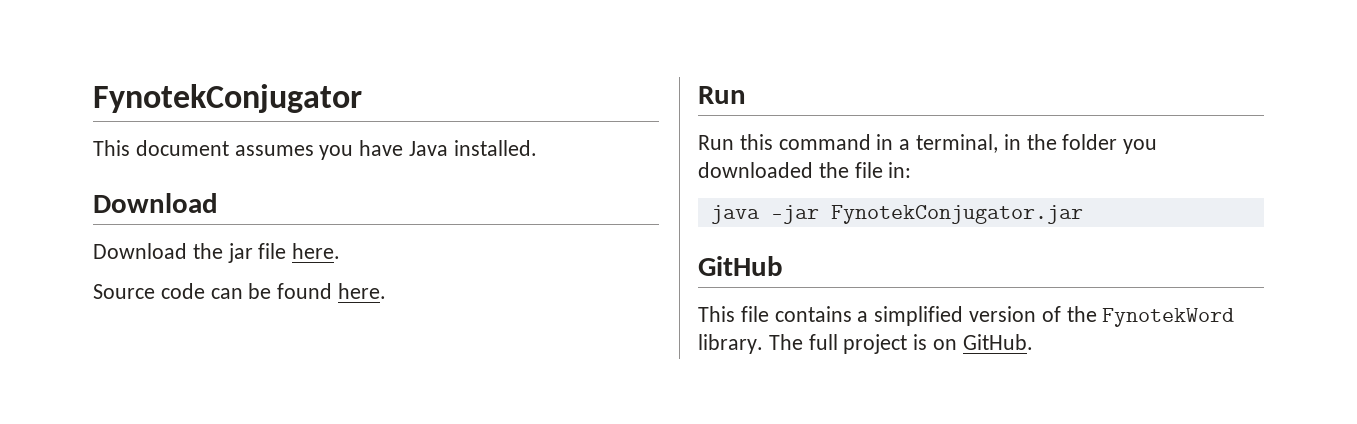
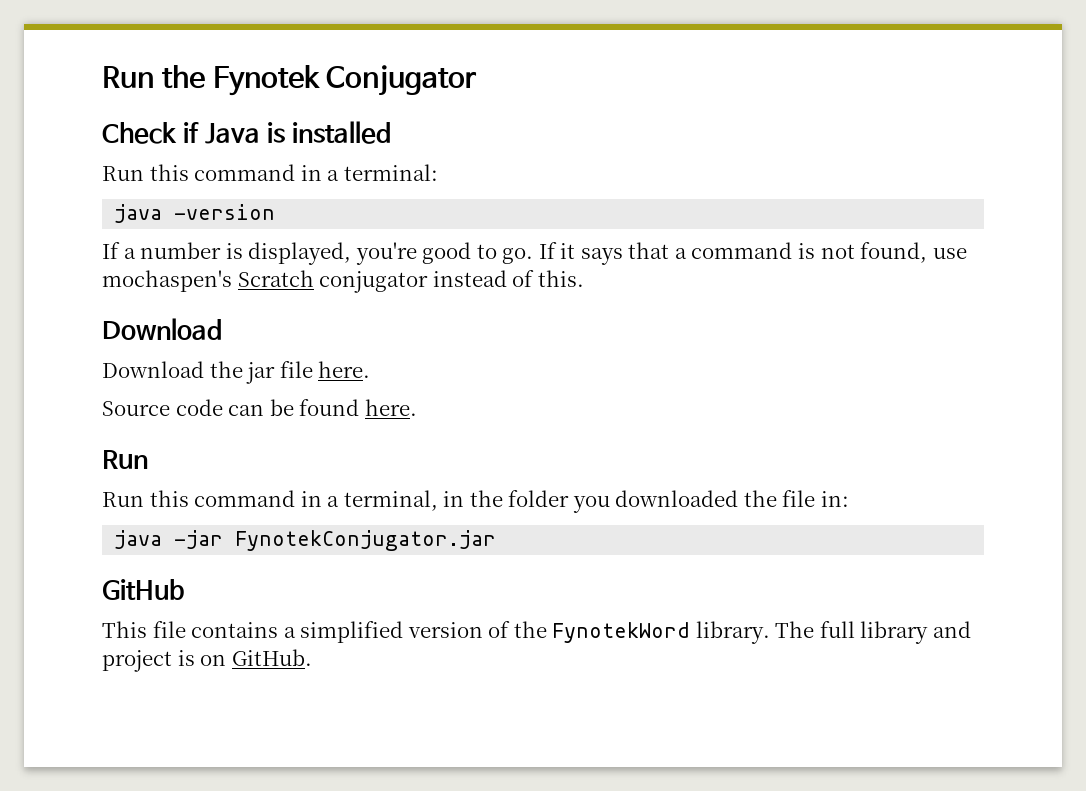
[93,84,362,113] [93,140,537,160] FynotekConjugator // This document assumes you have Java installed. -> [102,65,478,96] [102,121,392,144] [102,164,438,181] [114,204,276,223] [102,242,967,265] [102,270,584,293] Run the Fynotek Conjugator // Check if Java is installed // Run this command in a terminal: // java -version // If a number is displayed, you're good to go. If it says that a command is not found, use mochaspen's Scratch conjugator instead of this.
(838, 342) none -> [860,621,971,644] library and

